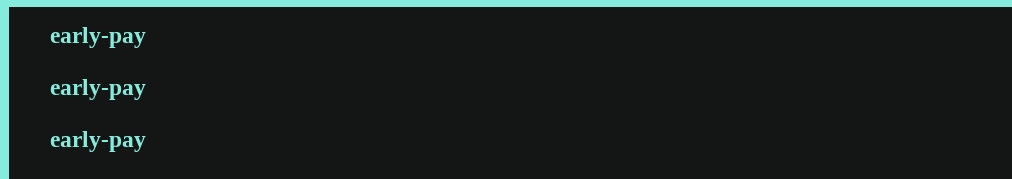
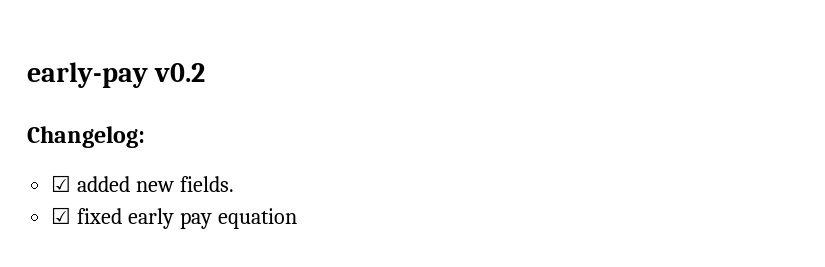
[50,27,146,48] [50,79,146,100] [50,131,146,152] early-pay // early-pay // early-pay -> [27,62,206,88] [27,126,145,148] [51,175,235,192] [51,207,297,229] early-pay v0.2 // Changelog: // ☑ added new fields. // ☑ fixed early pay equation

